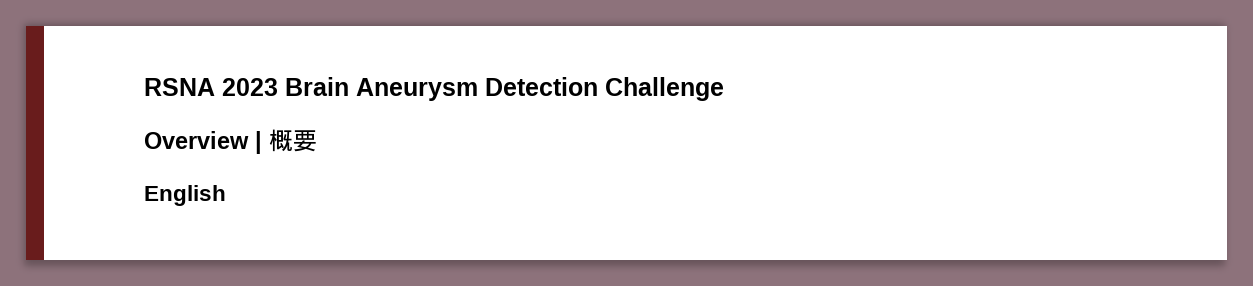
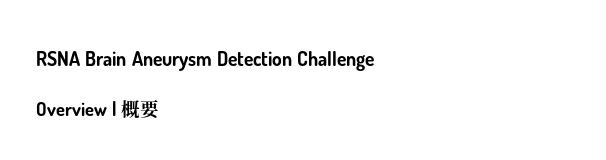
[222,78,278,96] 2023 -> (81, 58) none
[144,185,226,206] // English -> (159, 109) none

